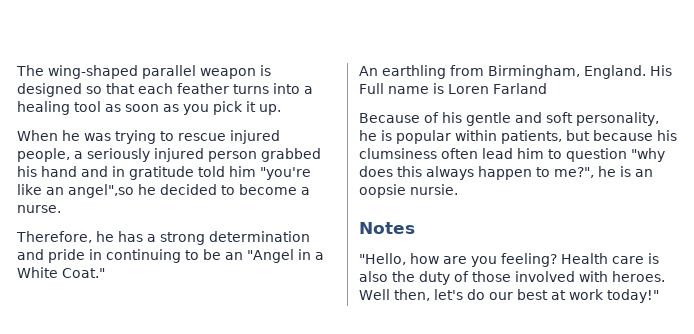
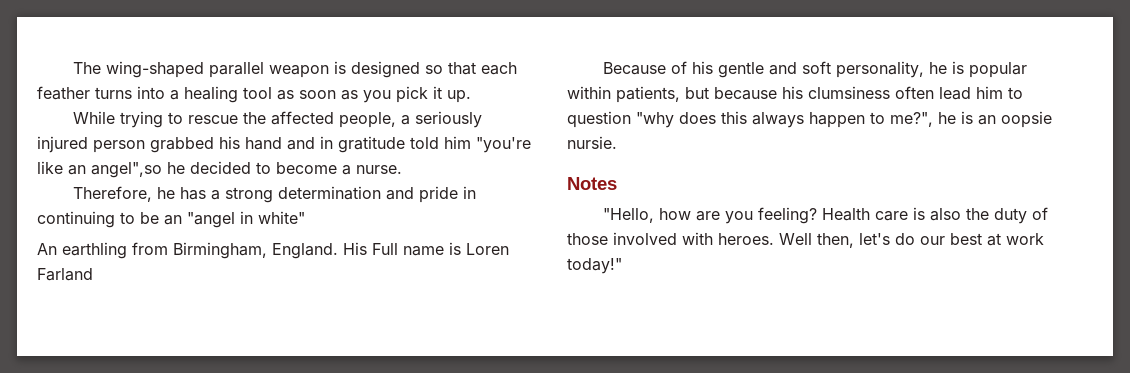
[17,130,111,141] When he was -> [72,111,115,124] While
[230,130,280,144] injured -> [242,111,334,125] the affected
[247,249,324,263] [17,267,105,278] "Angel in a White Coat." -> [187,211,305,228] "angel in white"

